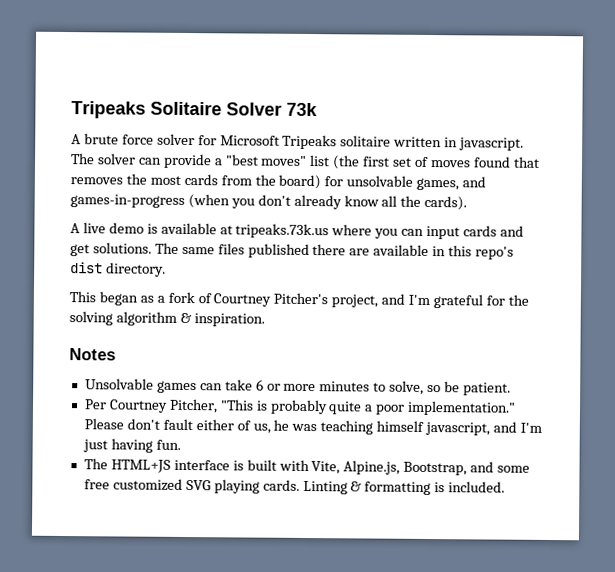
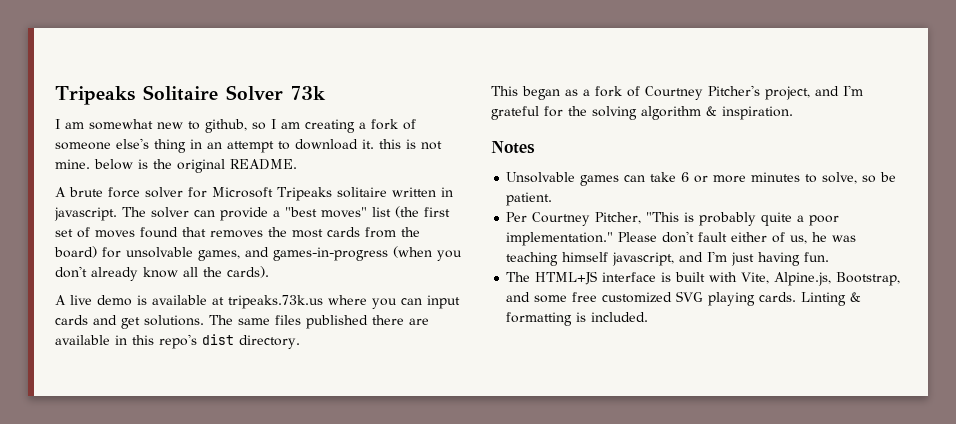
(318, 109) none -> [55,119,416,133] [55,138,442,153] [55,159,297,173] // I am somewhat new to github, so I am creating a fork of someone else's thing in an attempt to download it. this is not mine. below is the original README.

